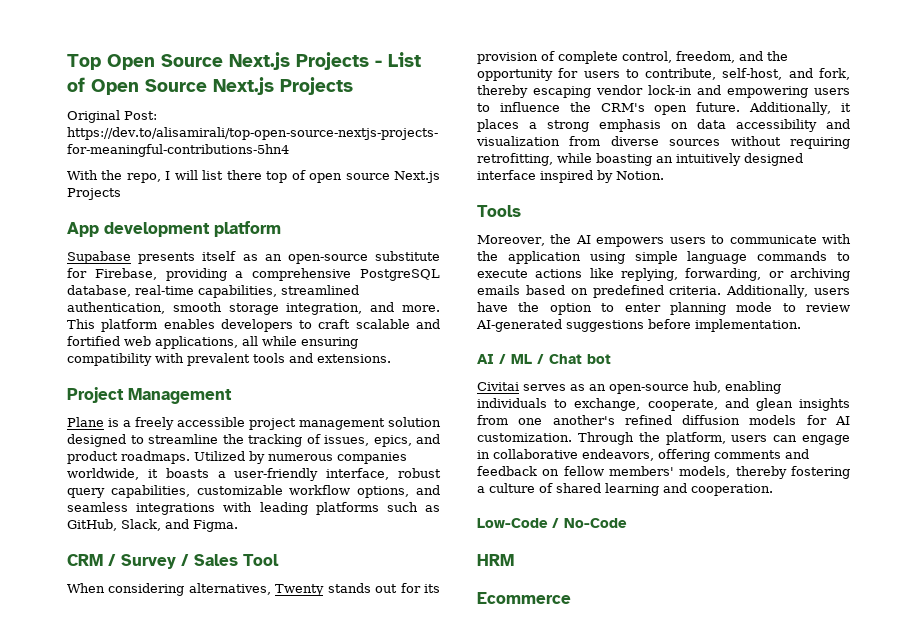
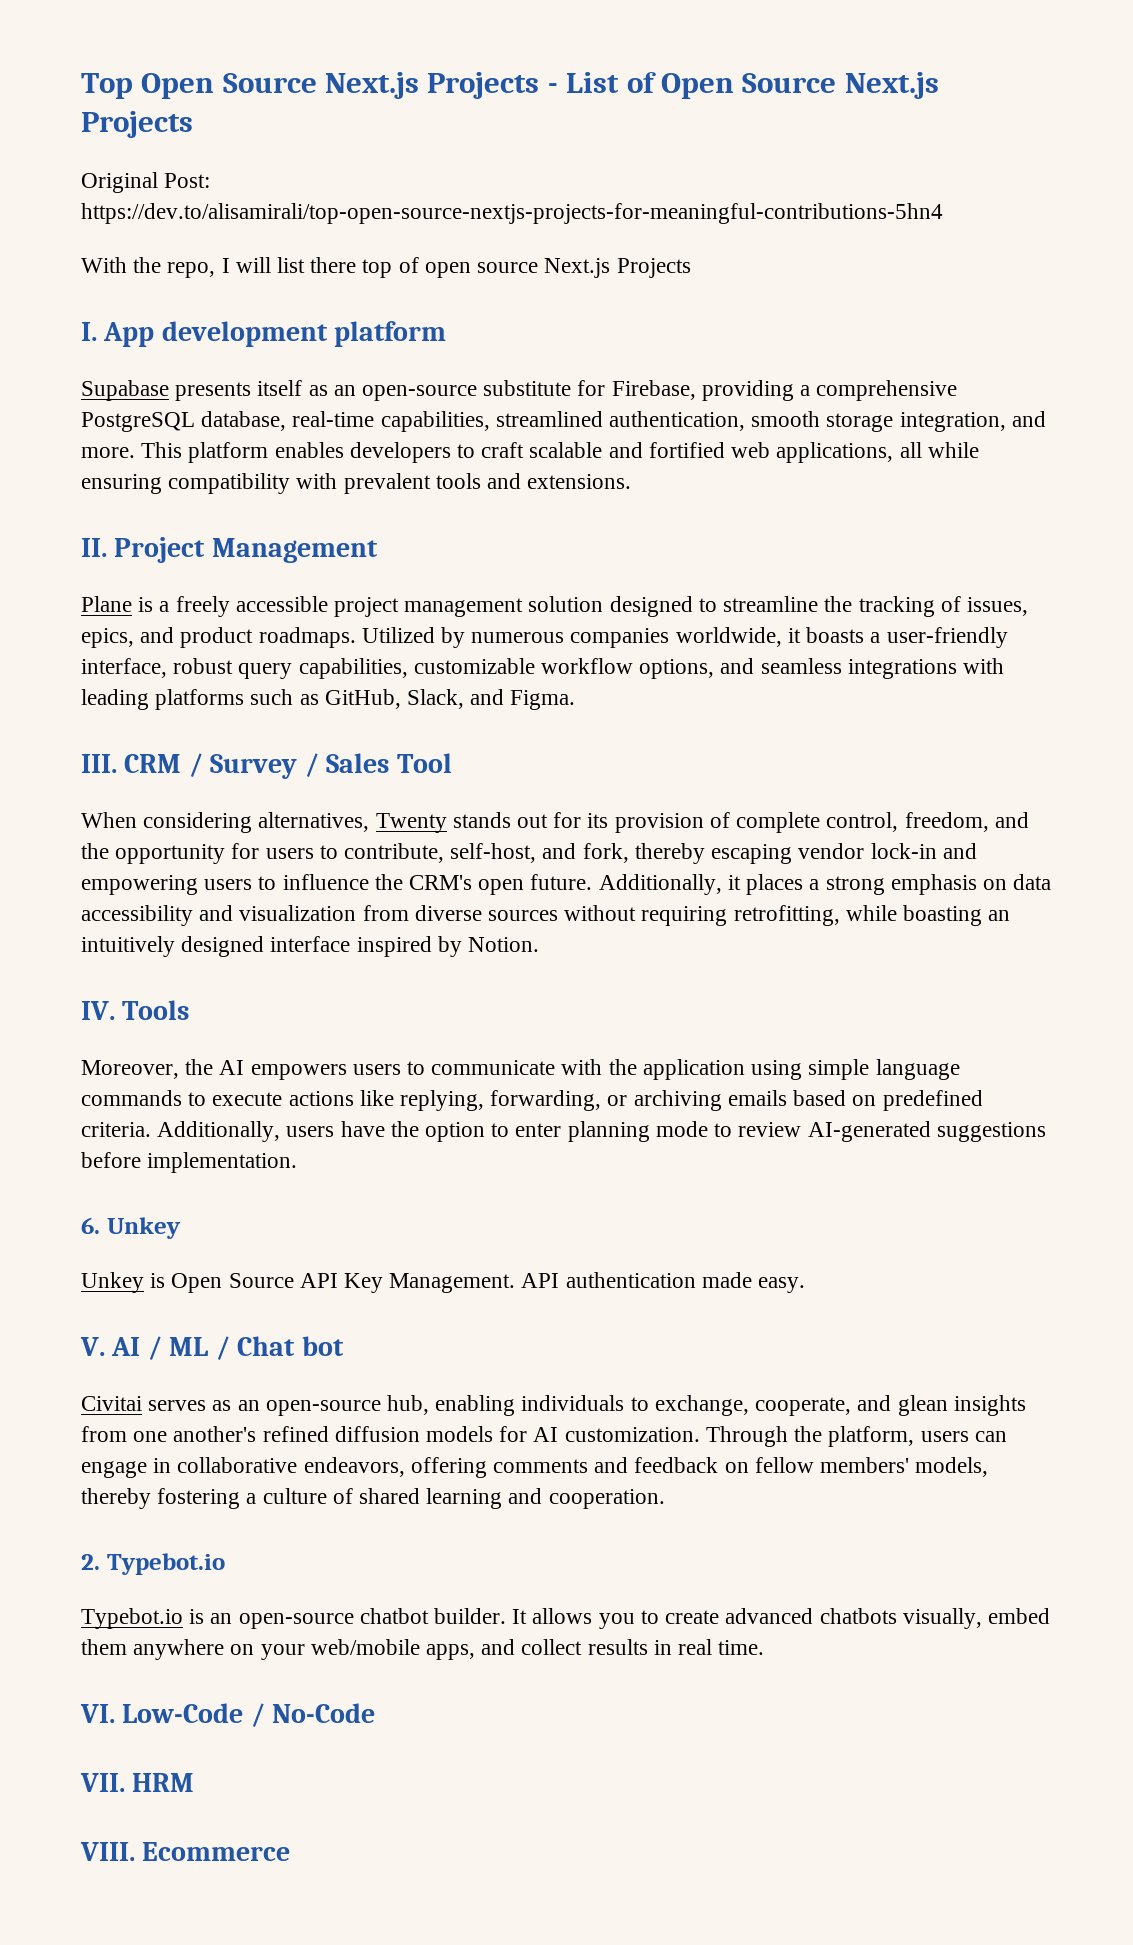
(121, 194) none -> [81,322,97,341] I.
(391, 358) none -> [81,538,107,557] II.
(238, 526) none -> [81,754,117,773] III.
(664, 175) none -> [81,1001,115,1020] IV.
(801, 325) none -> [81,1217,181,1239] [81,1272,806,1293] [80,1337,105,1356] 6. Unkey // Unkey is Open Source API Key Management. API authentication made easy. // V.
(773, 490) none -> [81,1553,225,1575] [81,1608,1050,1629] [81,1639,765,1660] [80,1704,115,1723] 2. Typebot.io // Typebot.io is an open-source chatbot builder. It allows you to create advanced chatbots visually, embed them anywhere on your web/mobile apps, and collect results in real time. // VI.
(627, 523) none -> [80,1773,125,1792] VII.
(514, 560) none -> [80,1842,135,1861] VIII.

